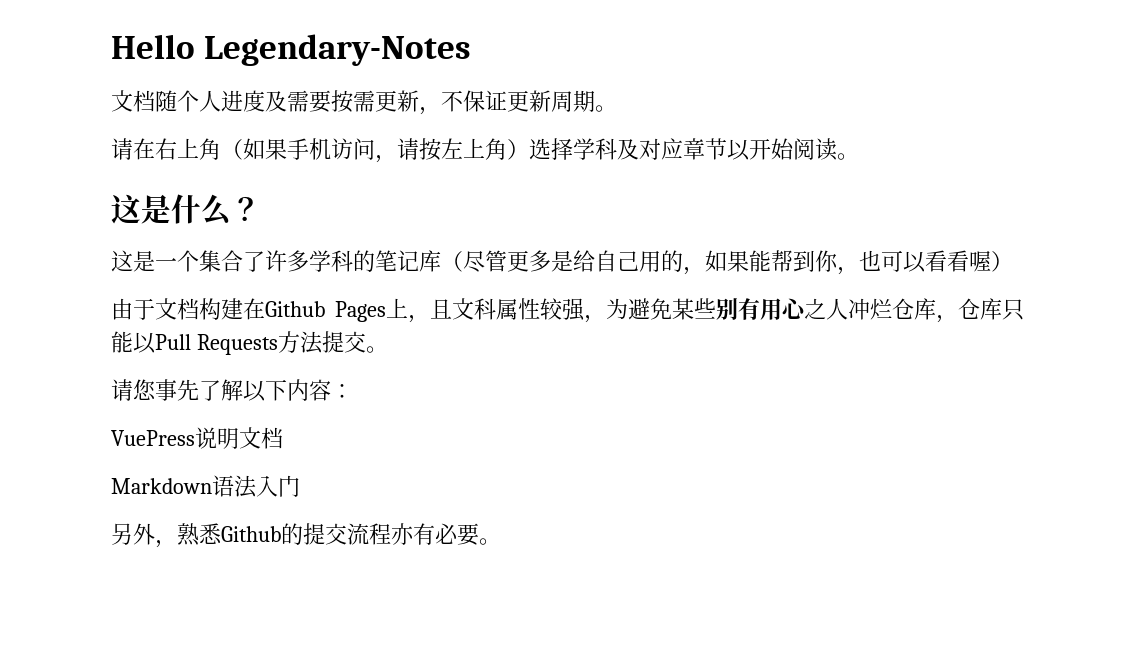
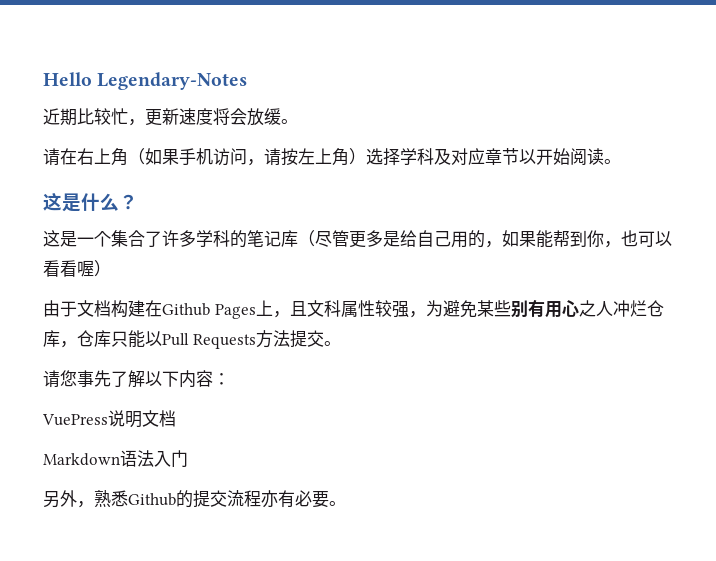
[111,90,595,115] 文档随个人进度及需要按需更新，不保证更新周期 -> [43,108,281,126] 近期比较忙，更新速度将会放缓

